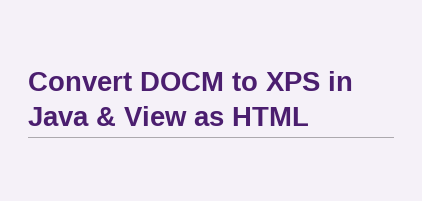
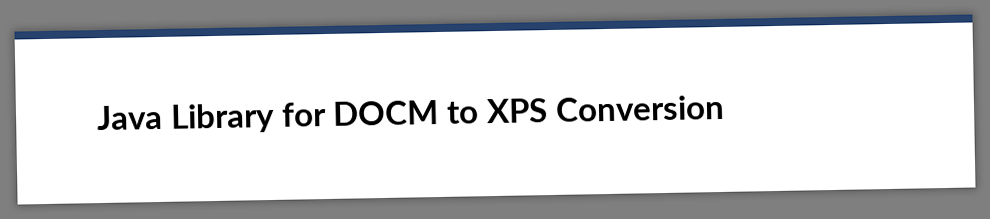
[28,71,353,91] [28,106,309,126] Convert DOCM to XPS in Java & View as HTML -> [96,94,725,134] Java Library for DOCM to XPS Conversion

